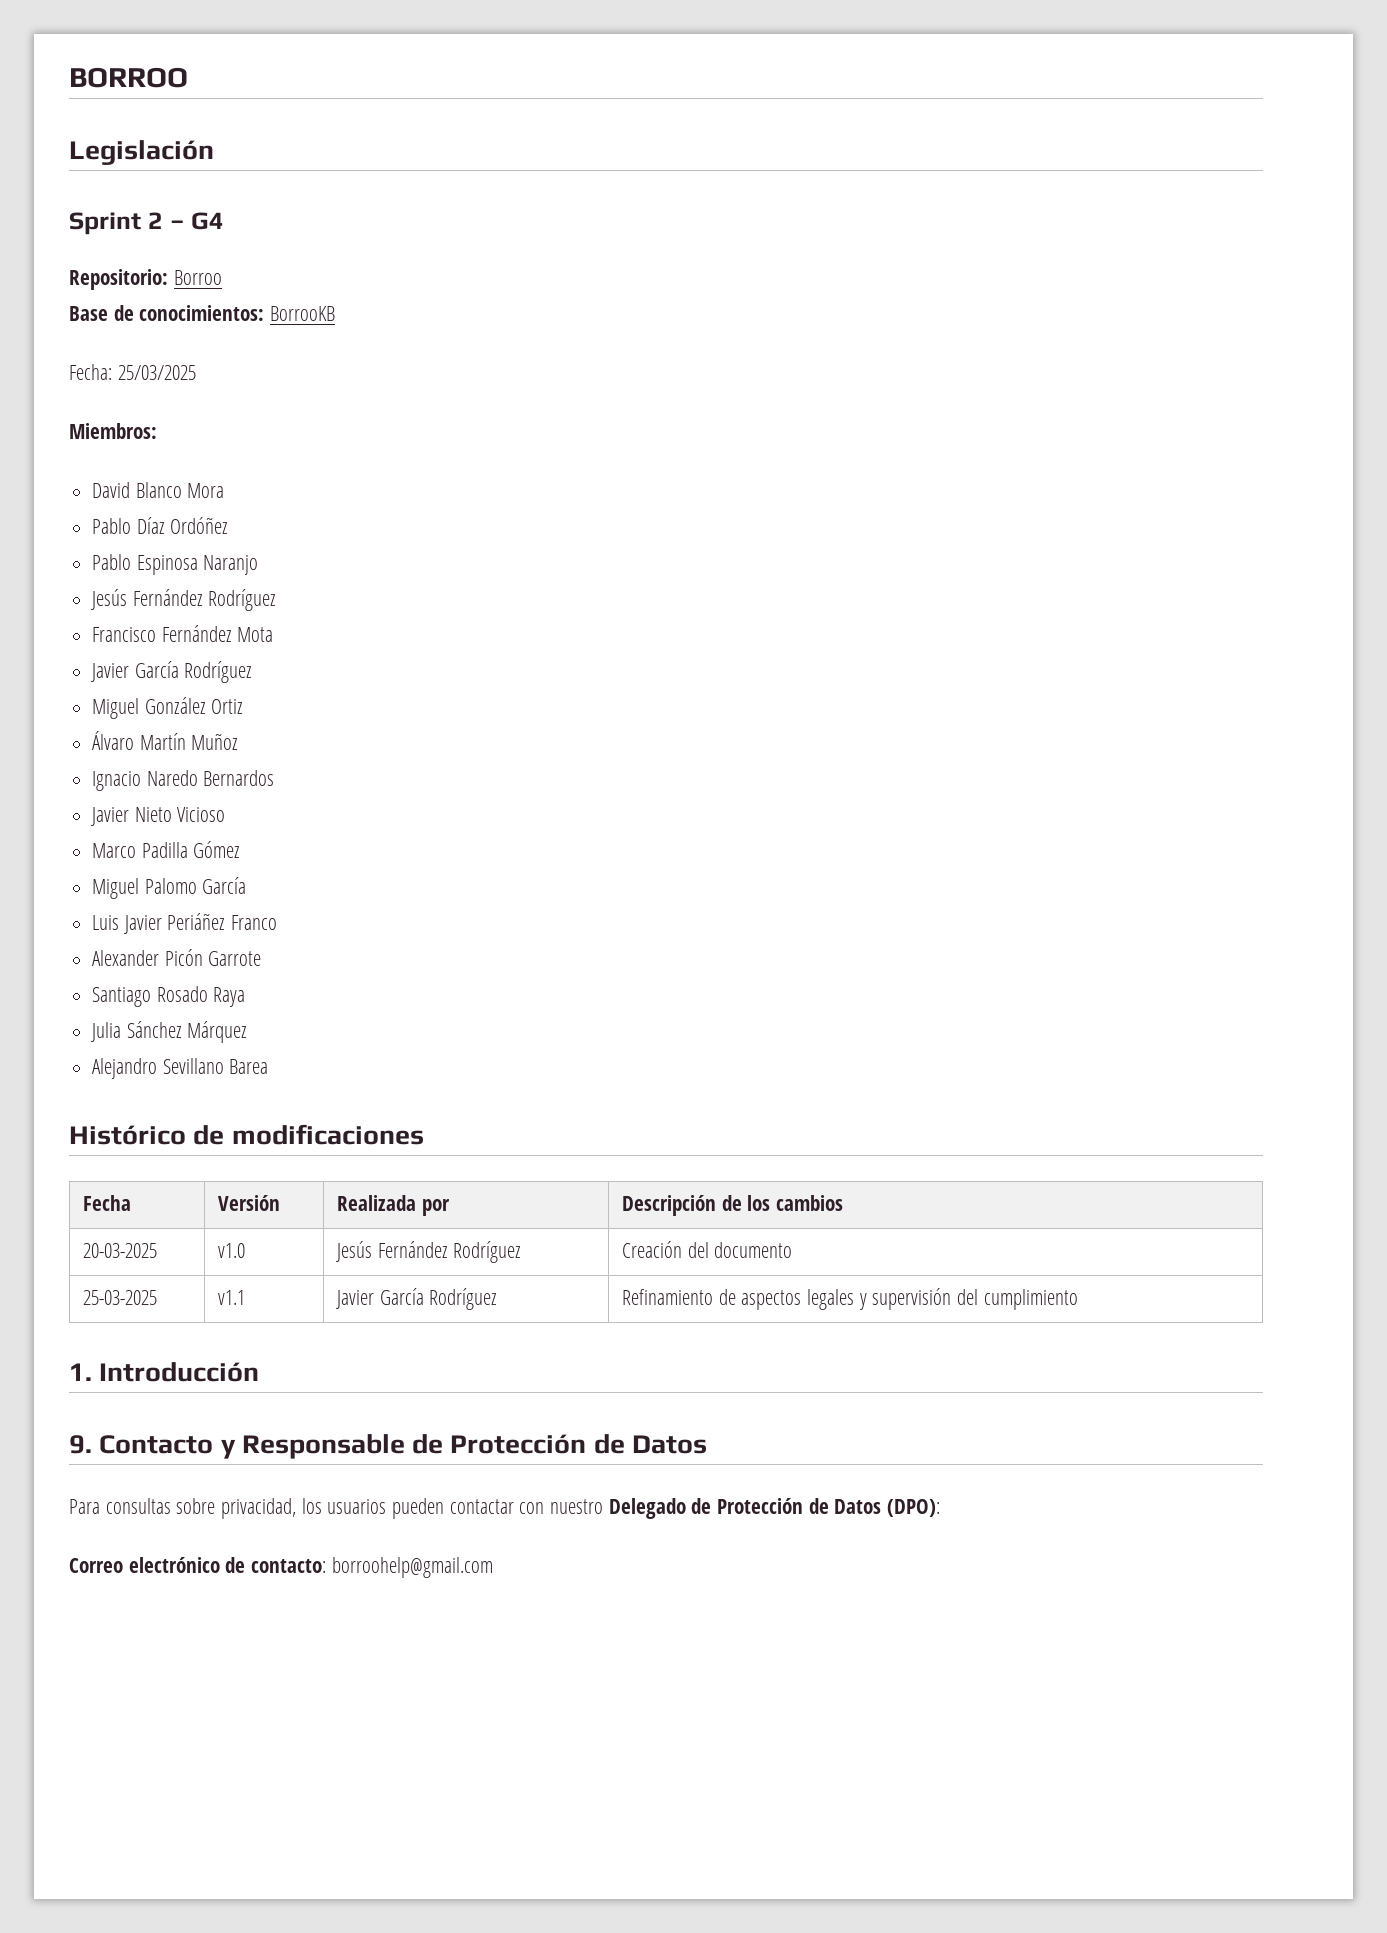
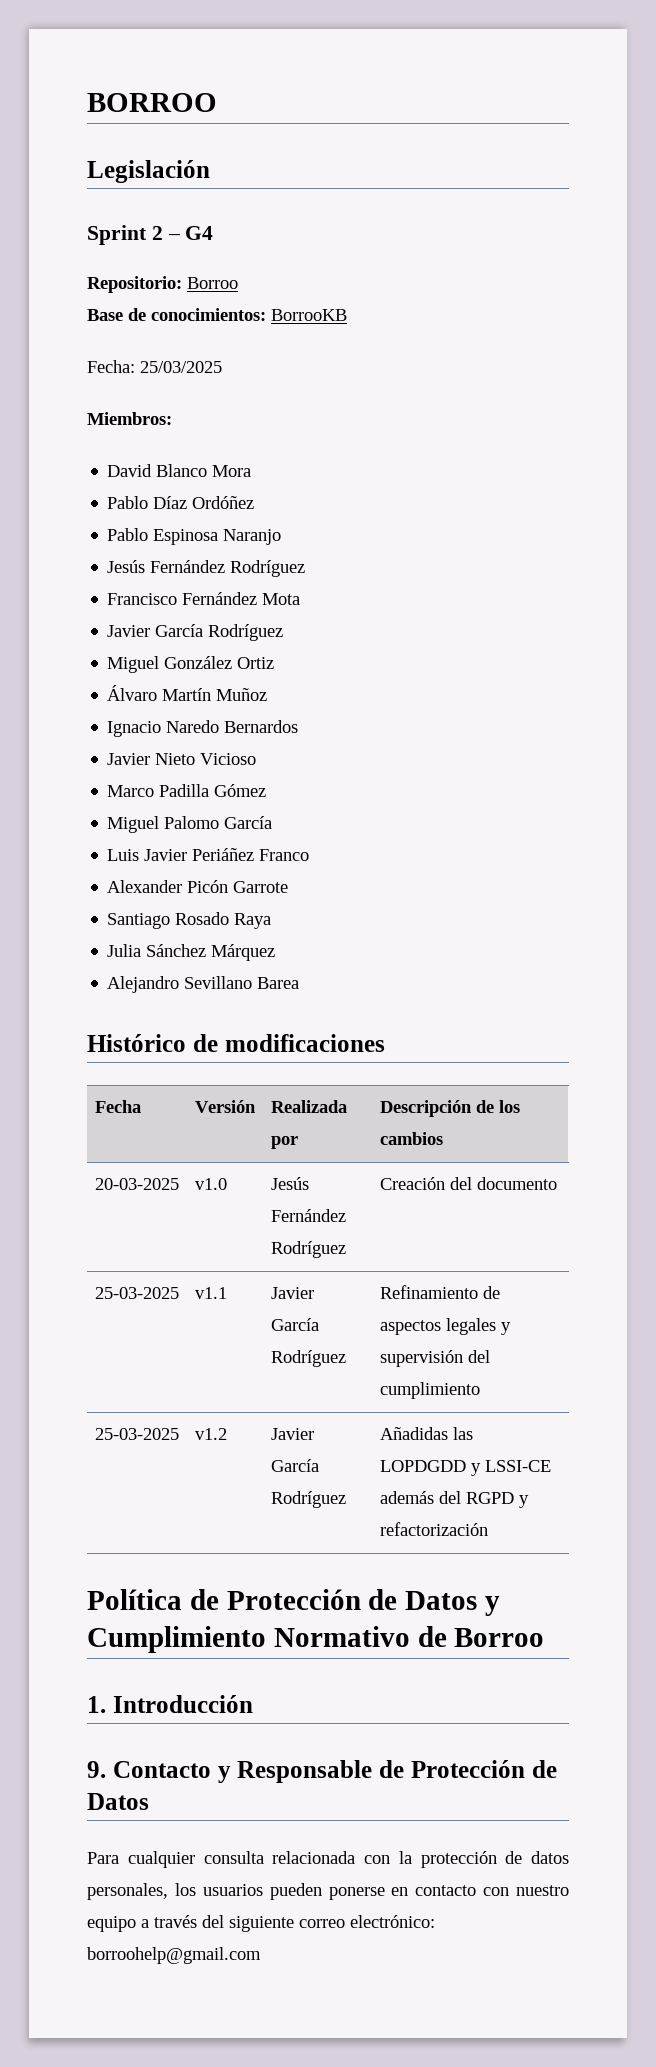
(1078, 1299) none -> [94,1428,179,1440] [194,1428,227,1440] [270,1428,314,1440] [270,1459,319,1472] [270,1491,346,1508] [379,1427,473,1440] [379,1460,551,1476] [379,1491,529,1508] [379,1522,488,1536] [87,1589,501,1616] [87,1626,545,1653] // 25-03-2025 | v1.2 | Javier García Rodríguez | Añadidas las LOPDGDD y LSSI-CE además del RGPD y refactorización // Política de Protección de Datos y Cumplimiento Normativo de Borroo
[105,1498,941,1519] [69,1557,327,1573] consultas sobre privacidad, los usuarios pueden contactar con nuestro Delegado de Protección de Datos (DPO): // Correo electrónico de contacto: -> [127,1851,569,1868] [87,1883,569,1900] [87,1915,435,1932] cualquier consulta relacionada con la protección de datos personales, los usuarios pueden ponerse en contacto con nuestro equipo a través del siguiente correo electrónico:

